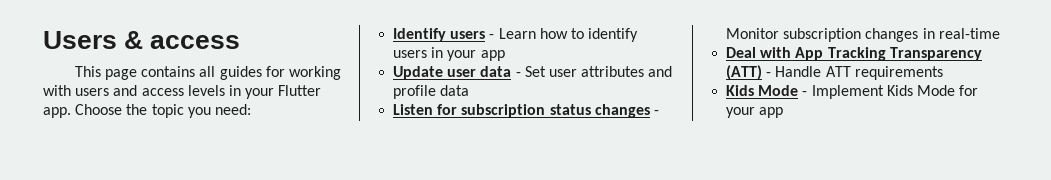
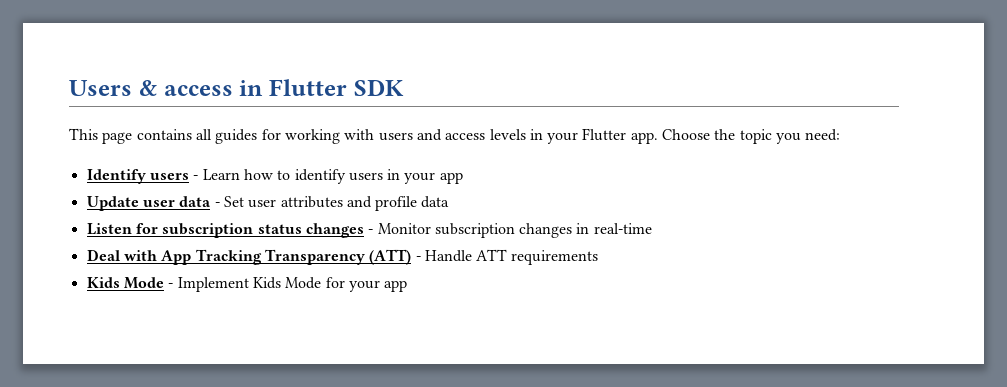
(241, 42) none -> [239,79,404,96] in Flutter SDK

